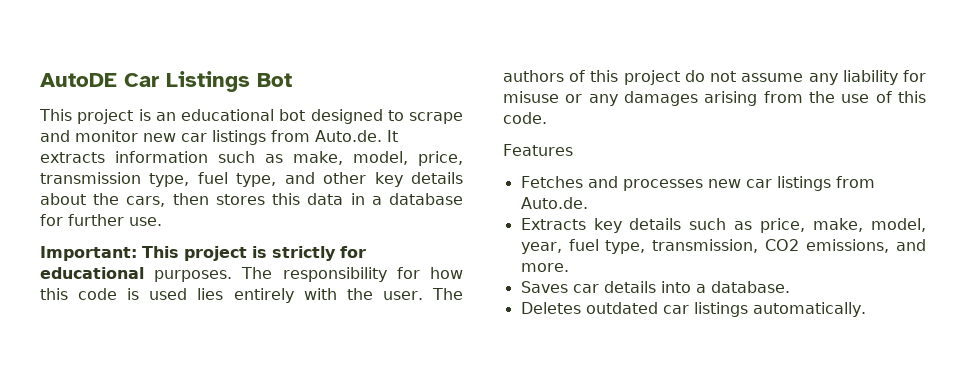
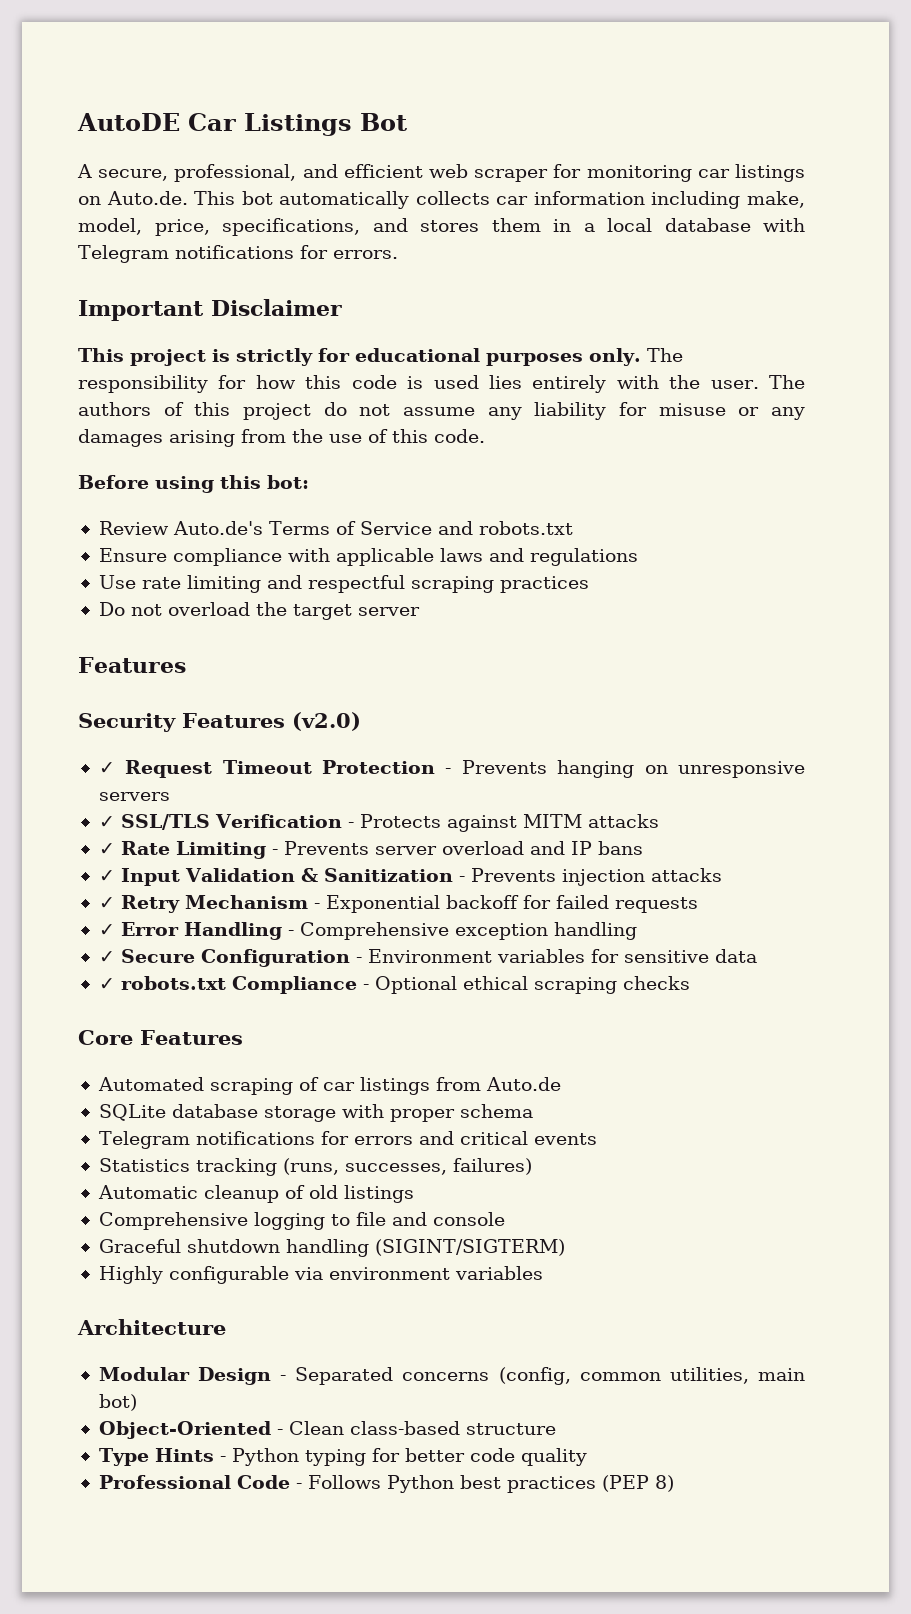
[39,109,463,124] [40,130,398,145] [40,151,463,166] [40,172,463,187] [40,193,464,207] [40,214,162,226] [40,246,137,261] This project is an educational bot designed to scrape and monitor new car listings from Auto.de. It extracts information such as make, model, price, transmission type, fuel type, and other key details about the cars, then stores this data in a database for further use. // Important: -> [77,164,805,182] [78,191,805,209] [78,218,805,236] [78,245,398,263] [78,299,342,321] A secure, professional, and efficient web scraper for monitoring car listings on Auto.de. This bot automatically collects car information including make, model, price, specifications, and stores them in a local database with Telegram notifications for errors. // Important Disclaimer //
[154,270,233,282] purposes. -> [486,348,641,366] purposes only.
[503,144,573,156] [520,176,875,191] [520,197,588,209] [520,218,926,233] [520,239,926,254] [520,263,569,272] [520,281,790,293] [520,302,866,317] Features // Fetches and processes new car listings from Auto.de. // Extracts key details such as price, make, model, year, fuel type, transmission, CO2 emissions, and more. // Saves car details into a database. // Deletes outdated car listings automatically. -> [78,475,309,493] [98,521,573,535] [98,548,638,566] [98,575,589,593] [98,602,420,620] [78,657,186,673] [78,712,361,732] [98,760,805,778] [98,792,170,801] [98,814,659,832] [98,841,643,859] [98,868,722,886] [98,895,698,913] [98,922,637,940] [98,949,757,967] [98,976,690,994] [78,1030,243,1045] [97,1077,561,1095] [98,1104,533,1122] [98,1131,597,1149] [98,1158,532,1176] [97,1185,414,1203] [98,1212,505,1230] [98,1239,565,1257] [98,1266,543,1284] [77,1319,226,1335] [98,1367,805,1385] [98,1394,137,1411] [98,1421,556,1439] [98,1448,587,1466] [98,1475,674,1493] Before using this bot: // Review Auto.de's Terms of Service and robots.txt // Ensure compliance with applicable laws and regulations // Use rate limiting and respectful scraping practices // Do not overload the target server // Features // Security Features (v2.0) // ✓ Request Timeout Protection - Prevents hanging on unresponsive servers // ✓ SSL/TLS Verification - Protects against MITM attacks // ✓ Rate Limiting - Prevents server overload and IP bans // ✓ Input Validation & Sanitization - Prevents injection attacks // ✓ Retry Mechanism - Exponential backoff for failed requests // ✓ Error Handling - Comprehensive exception handling // ✓ Secure Configuration - Environment variables for sensitive data // ✓ robots.txt Compliance - Optional ethical scraping checks // Core Features // Automated scraping of car listings from Auto.de // SQLite database storage with proper schema // Telegram notifications for errors and critical events // Statistics tracking (runs, successes, failures) // Automatic cleanup of old listings // Comprehensive logging to file and console // Graceful shutdown handling (SIGINT/SIGTERM) // Highly configurable via environment variables // Architecture // Modular Design - Separated concerns (config, common utilities, main bot) // Object-Oriented - Clean class-based structure // Type Hints - Python typing for better code quality // Professional Code - Follows Python best practices (PEP 8)

